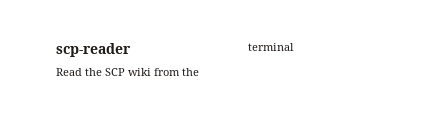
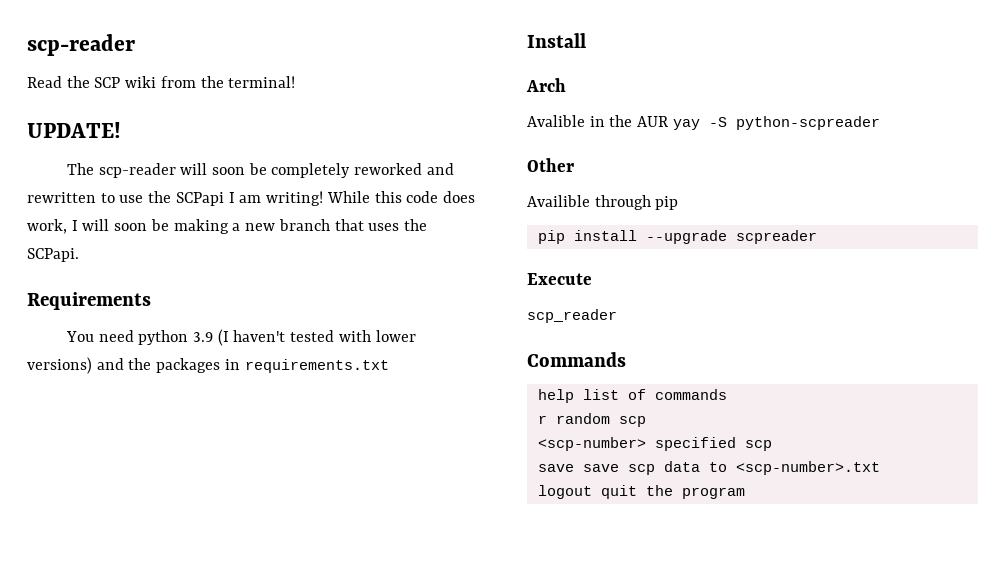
[248,43,294,51] terminal -> [228,76,296,88] [27,122,121,138] [66,163,454,178] [27,191,475,206] [27,219,427,234] [27,248,79,262] [27,292,151,310] [65,329,416,346] [27,357,389,374] [527,33,586,48] [526,78,566,92] [527,115,880,130] [527,158,574,172] [527,195,679,210] [537,230,817,244] [527,273,592,285] [527,309,617,323] [527,352,626,367] [537,389,727,403] [537,413,646,427] [537,437,772,451] [537,461,880,475] [537,485,745,499] terminal! // UPDATE! // The scp-reader will soon be completely reworked and rewritten to use the SCPapi I am writing! While this code does work, I will soon be making a new branch that uses the SCPapi. // Requirements // You need python 3.9 (I haven't tested with lower versions) and the packages in requirements.txt // Install // Arch // Avalible in the AUR yay -S python-scpreader // Other // Availible through pip // pip install --upgrade scpreader // Execute // scp_reader // Commands // help list of commands // r random scp // <scp-number> specified scp // save save scp data to <scp-number>.txt // logout quit the program

